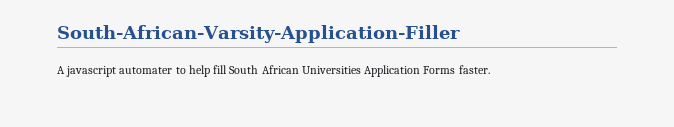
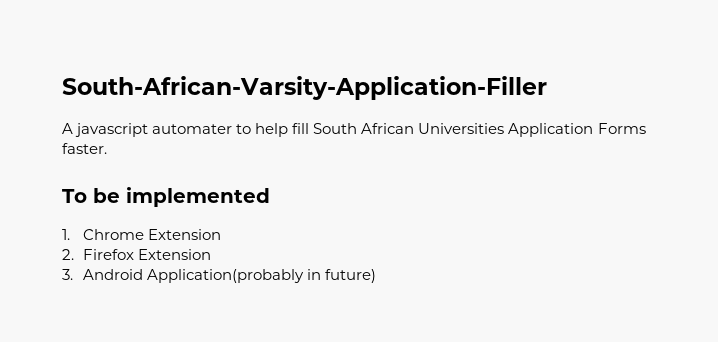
(490, 69) none -> [62,187,270,207] [62,229,221,240] [62,249,211,260] [62,269,376,283] // To be implemented // 1. Chrome Extension // 2. Firefox Extension // 3. Android Application(probably in future)

